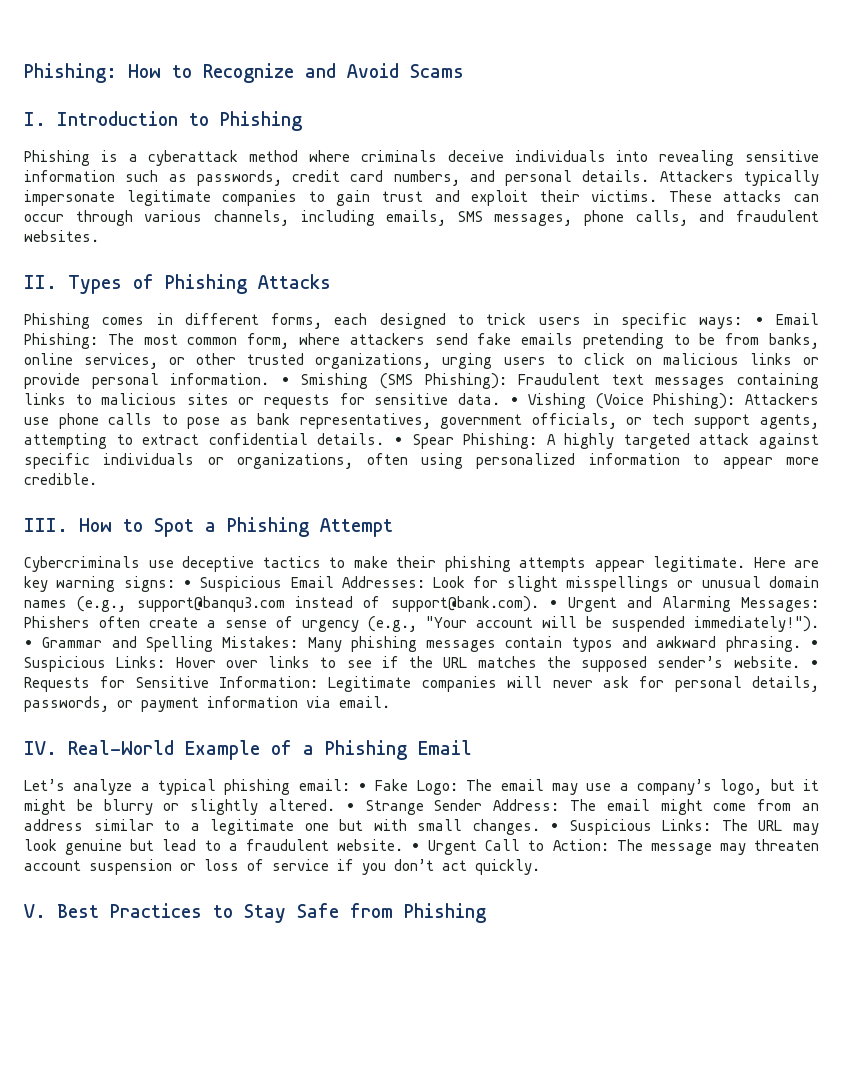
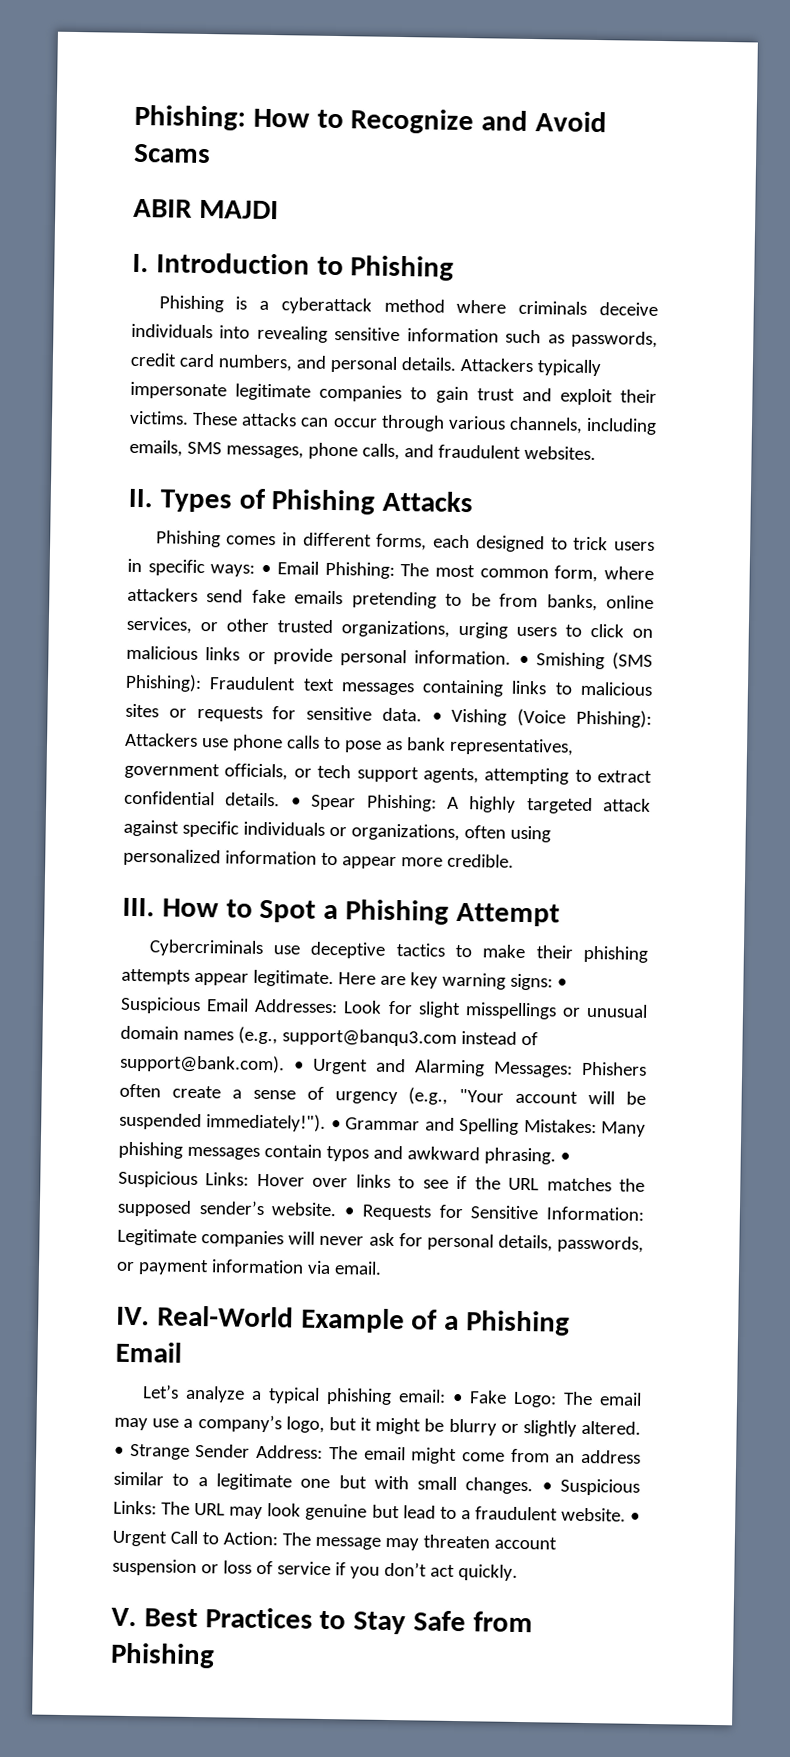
(464, 71) none -> [133,198,279,220] // ABIR MAJDI

